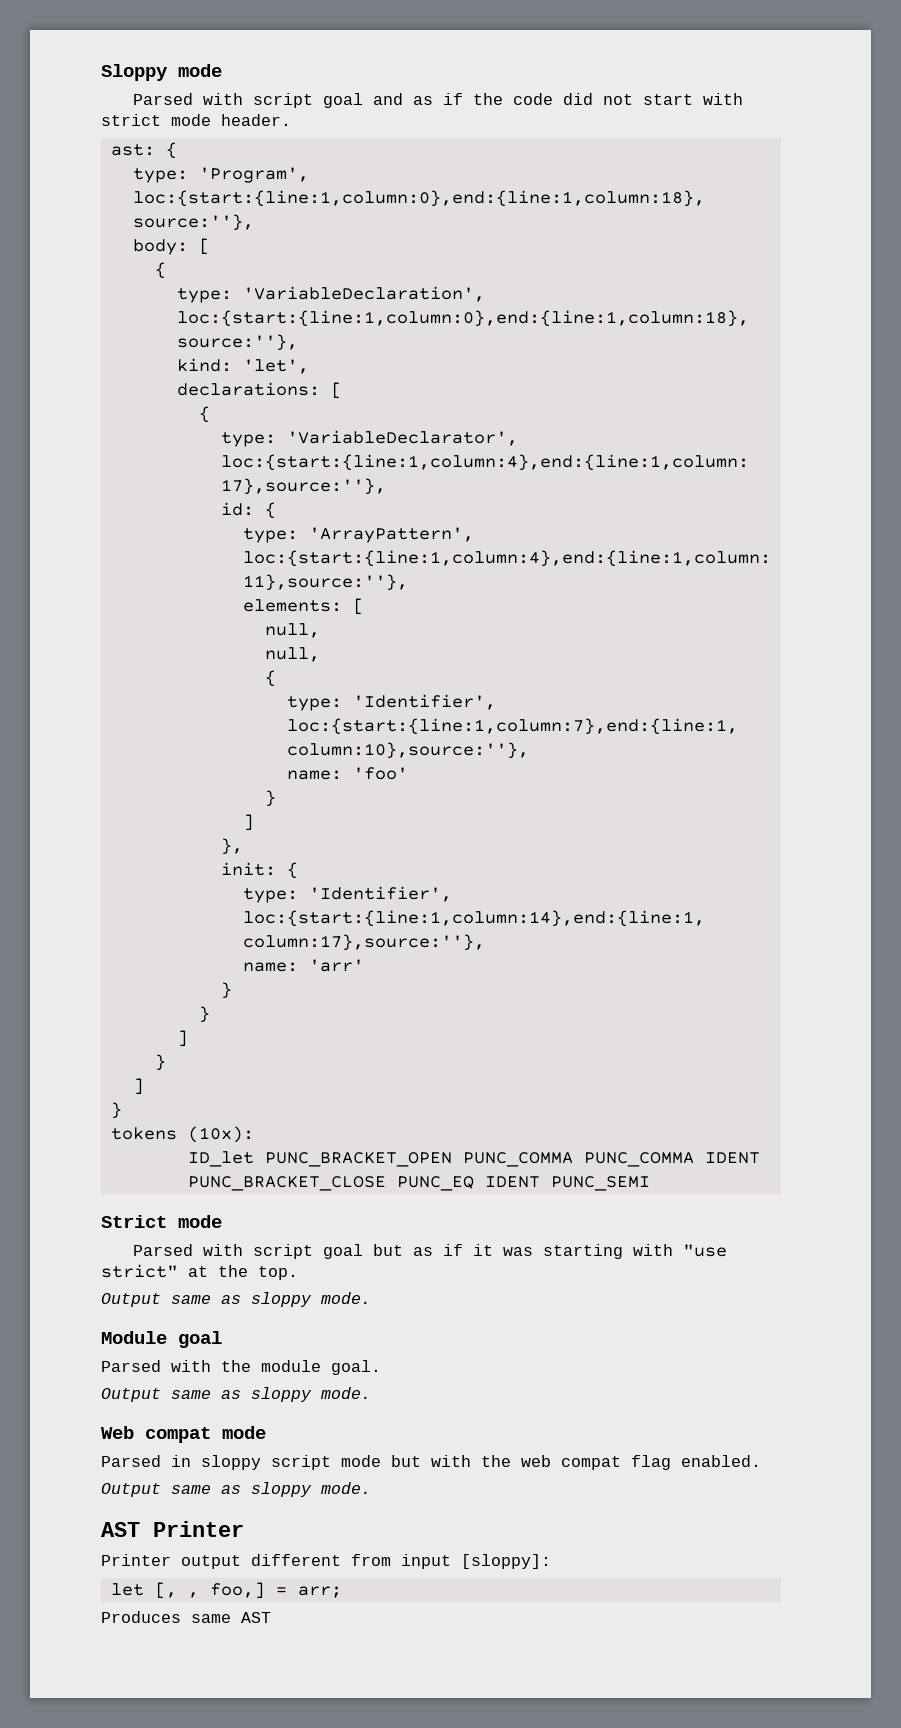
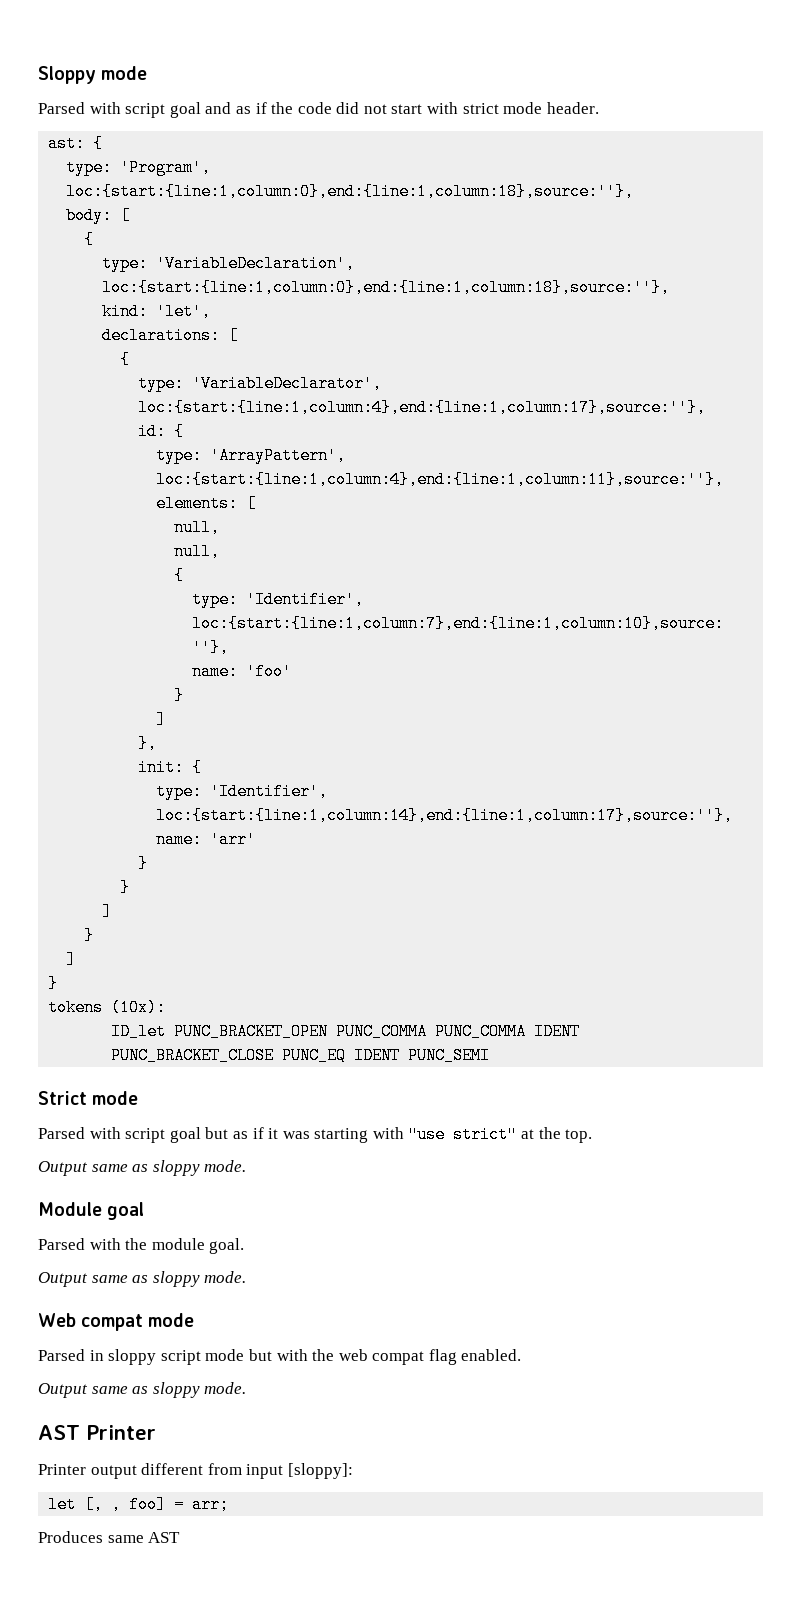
[209,1582,265,1599] foo,] -> [129,1496,167,1513] foo]

